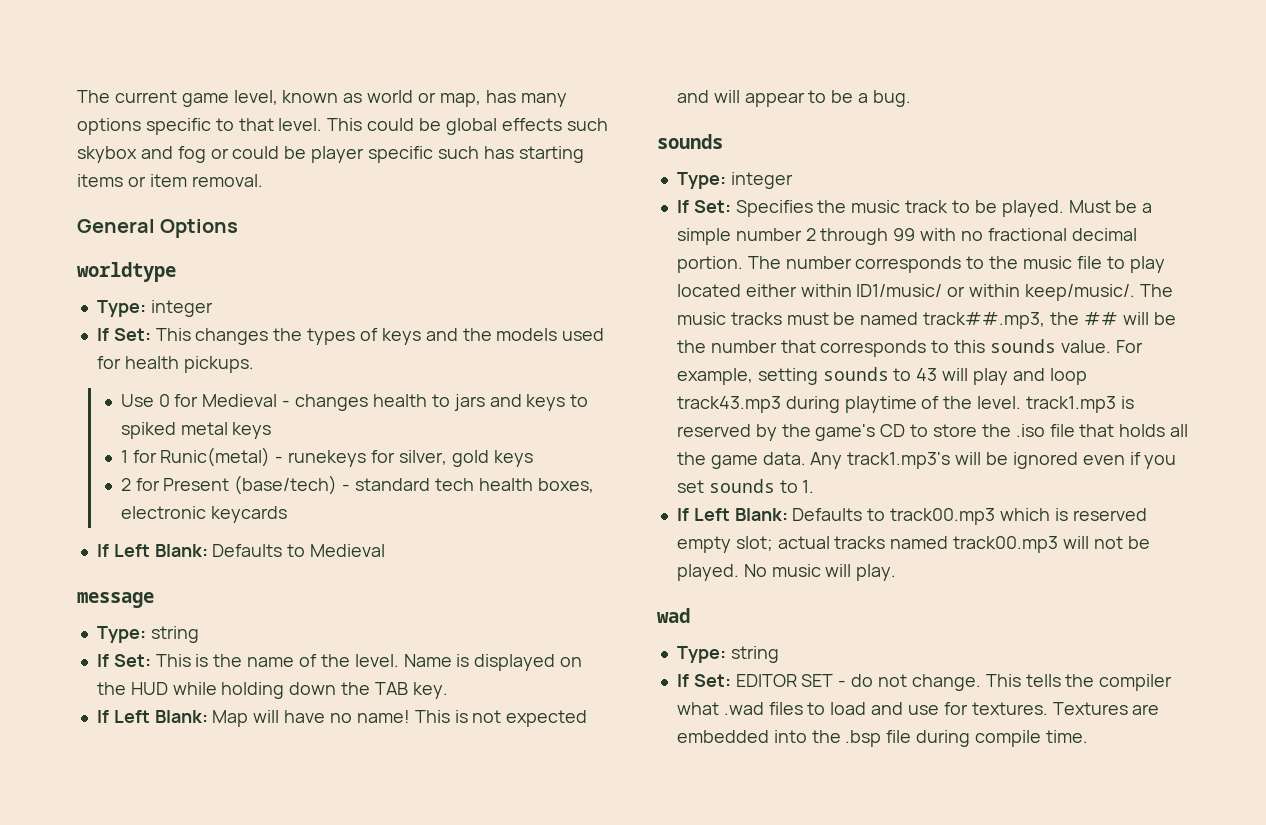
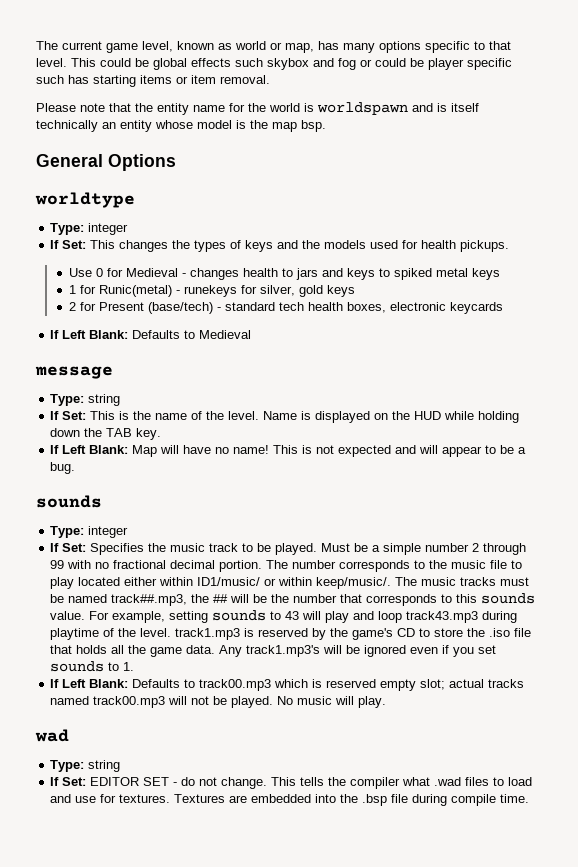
(263, 180) none -> [36,102,479,115] [36,120,326,132] // Please note that the entity name for the world is worldspawn and is itself technically an entity whose model is the map bsp.

